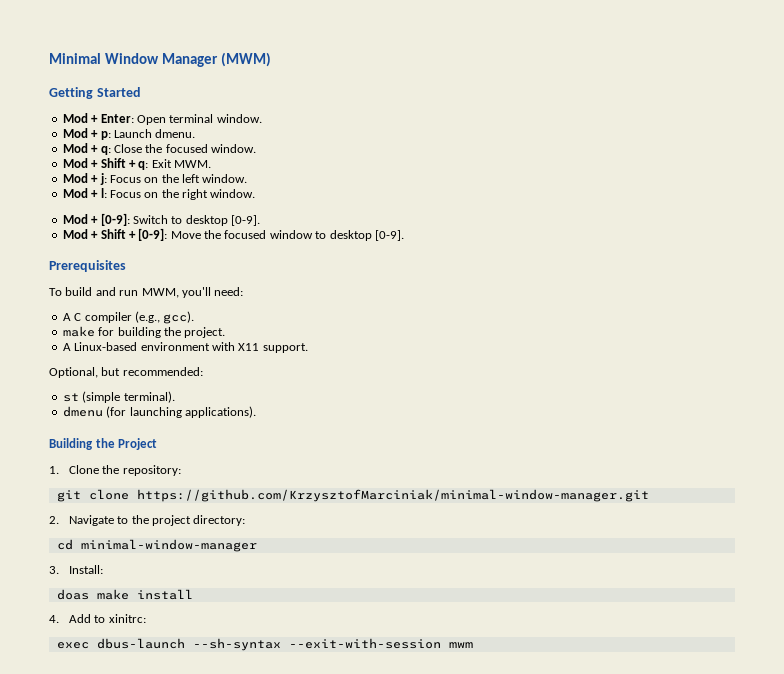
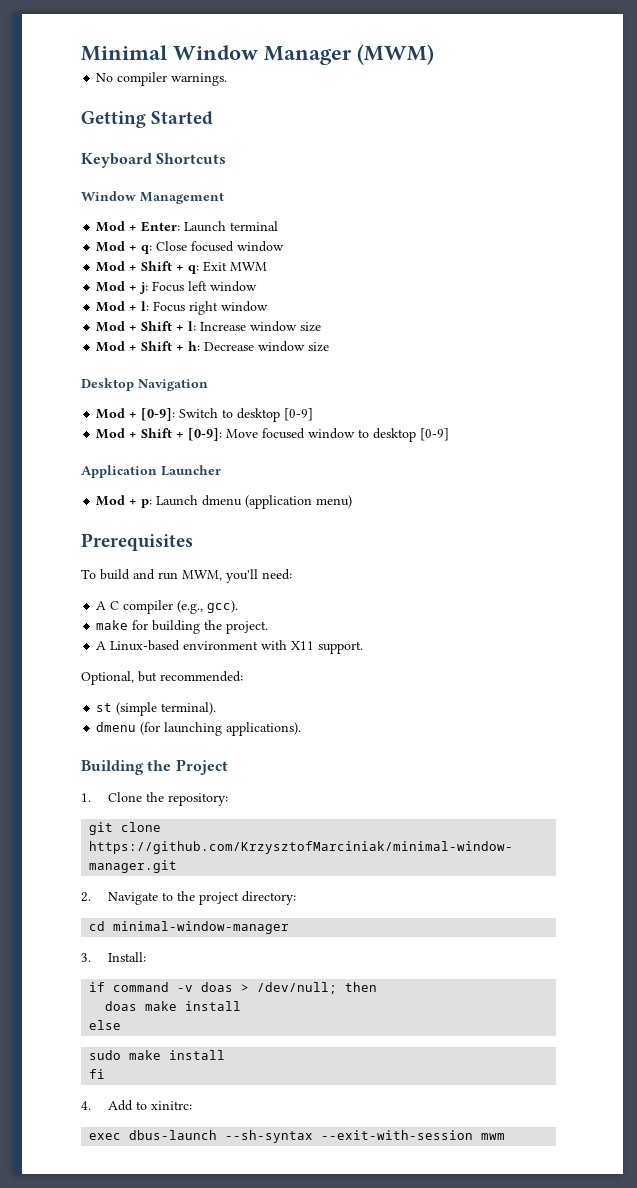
(271, 59) none -> [96,72,228,86] // No compiler warnings.
(141, 92) none -> [81,153,227,168] [81,191,224,204] // Keyboard Shortcuts // Window Management
[136,115,166,125] Open -> [184,221,227,232] Launch
[216,114,262,123] [62,128,196,140] window. // Mod + p: Launch dmenu. -> (279, 226) none
[145,144,256,153] the focused window. -> [191,241,285,252] focused window
[174,160,211,168] MWM. -> [230,262,268,271] MWM
[144,174,248,183] on the left window. -> [188,281,258,292] left window
[144,189,256,200] on the right window. -> [189,301,269,315] [96,321,322,332] [96,341,330,352] [81,378,208,391] right window // Mod + Shift + l: Increase window size // Mod + Shift + h: Decrease window size // Desktop Navigation
[231,215,260,226] [0-9]. -> [284,408,314,421] [0-9]
[204,230,221,239] the -> (259, 433) none
[374,230,404,241] [0-9]. -> [420,428,450,441] [81,465,221,478] [96,495,353,509] [0-9] // Application Launcher // Mod + p: Launch dmenu (application menu)
[56,589,193,600] doas make install -> [89,982,378,994] [105,1001,242,1011] [89,1020,122,1030] [89,1050,226,1060] [89,1069,106,1079] if command -v doas > /dev/null; then // doas make install // else // sudo make install // fi

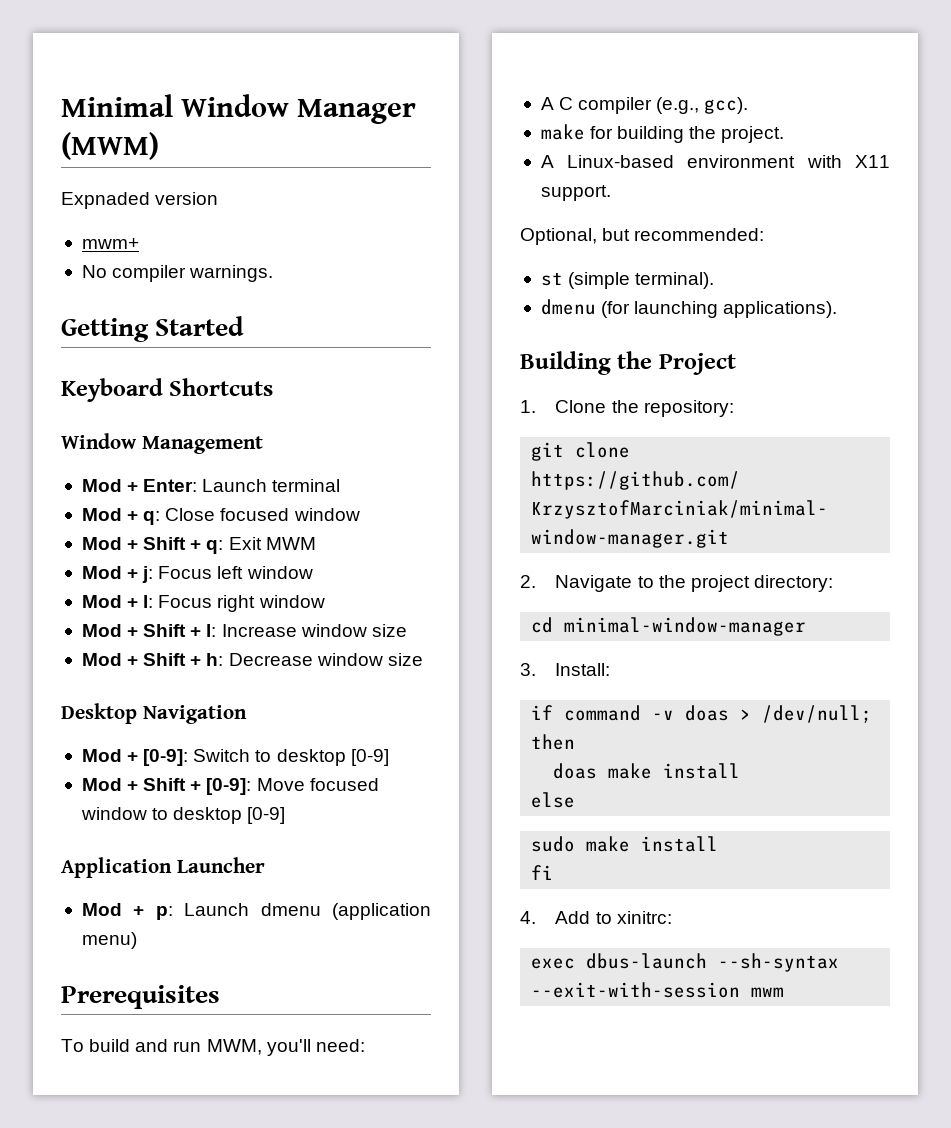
(434, 54) none -> [61,192,219,209] [81,238,139,249] // Expnaded version // mwm+

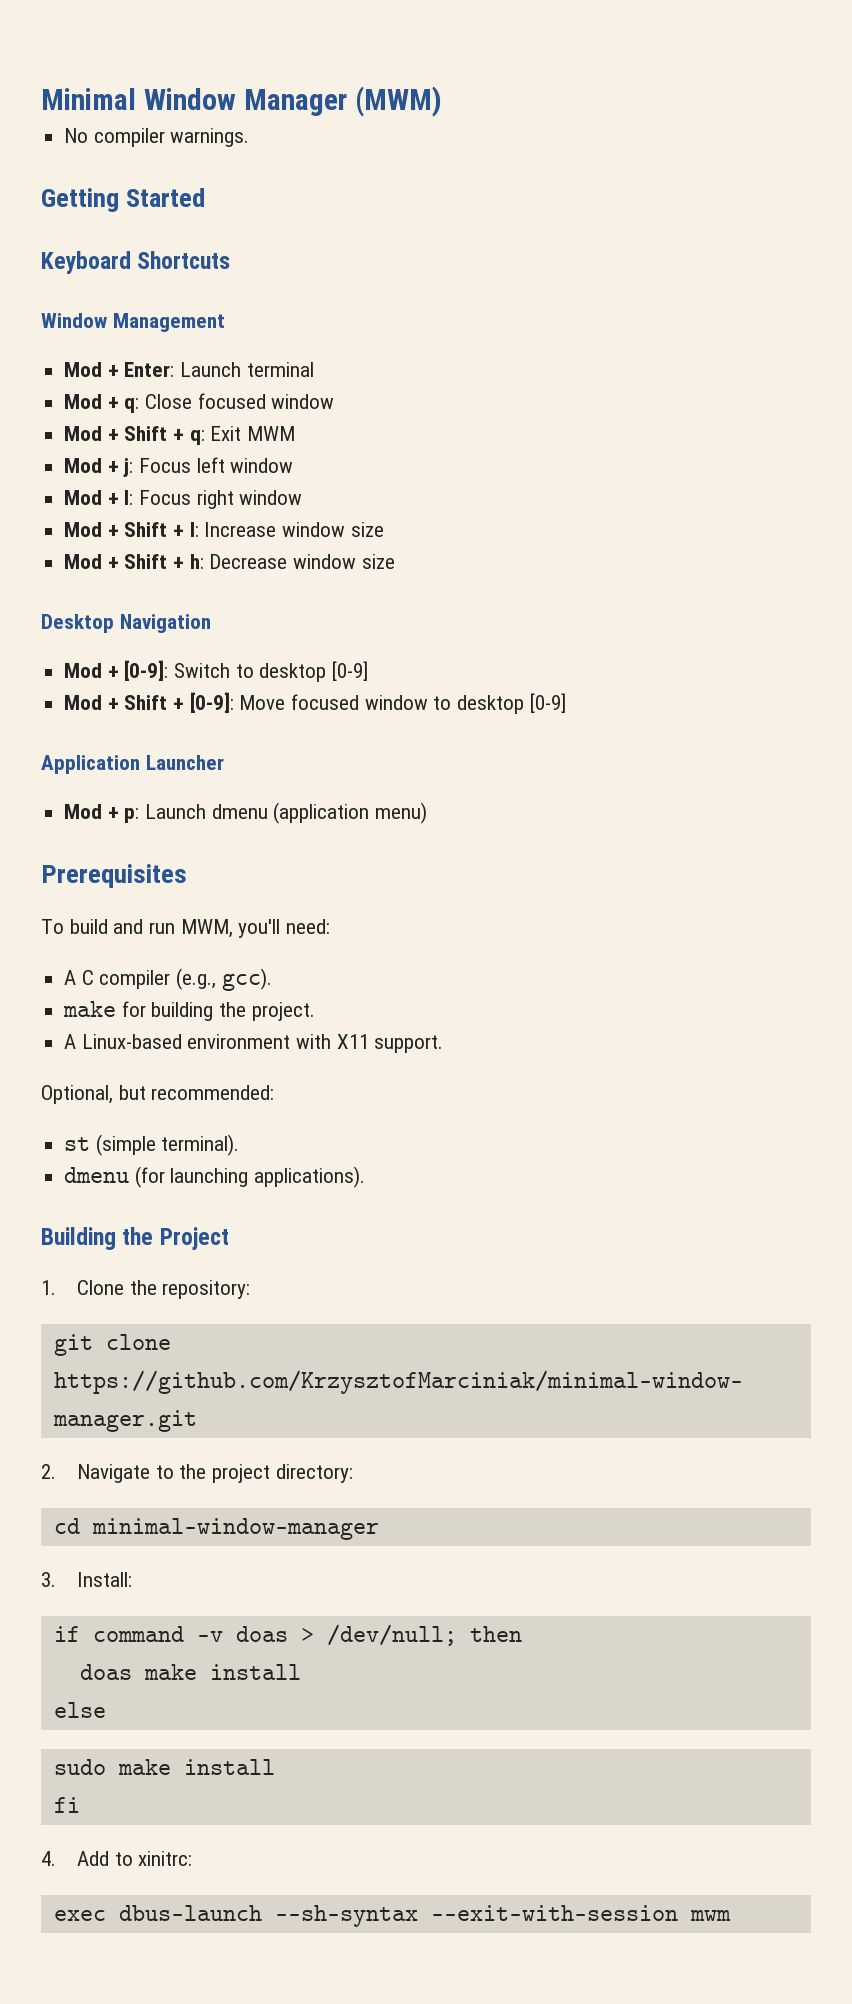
[61,192,219,209] [81,238,139,249] // Expnaded version // mwm+ -> (442, 101) none

